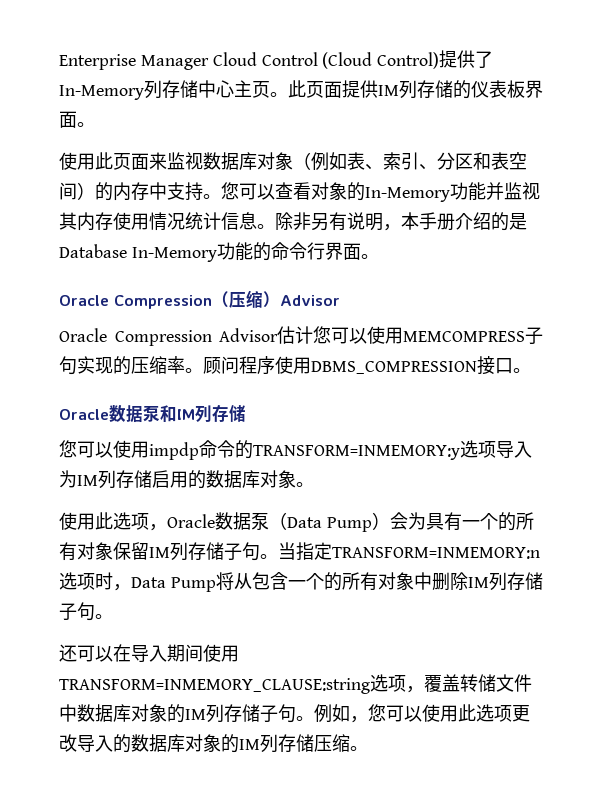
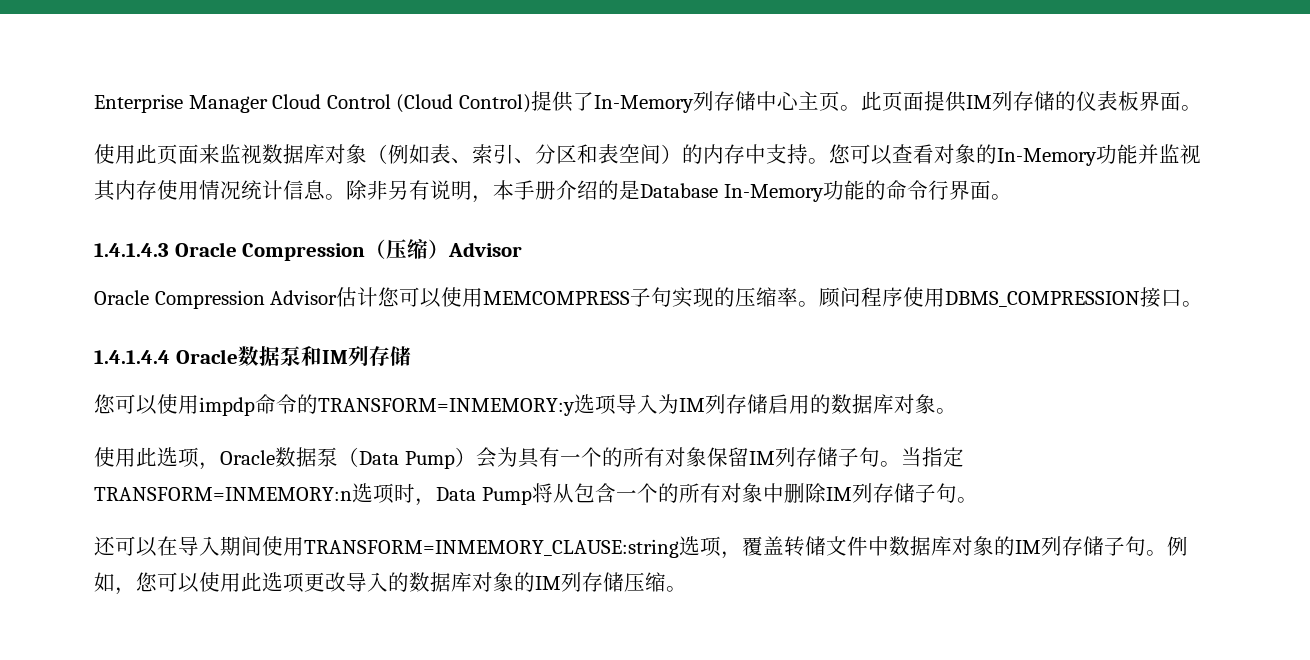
(379, 256) none -> [94,243,169,257] 1.4.1.4.3
(531, 370) none -> [94,350,170,364] 1.4.1.4.4

